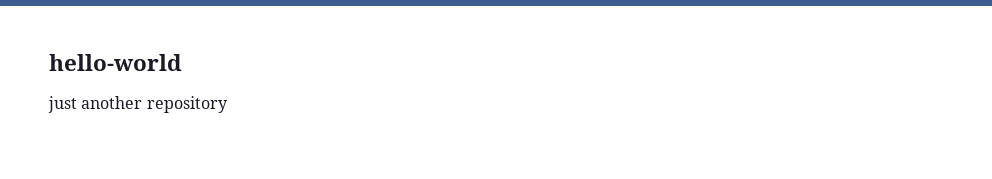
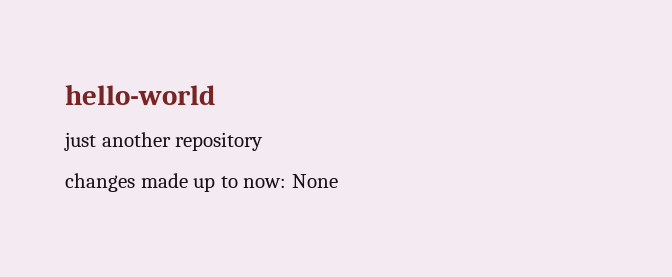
(228, 104) none -> [65,173,338,192] // changes made up to now: None

